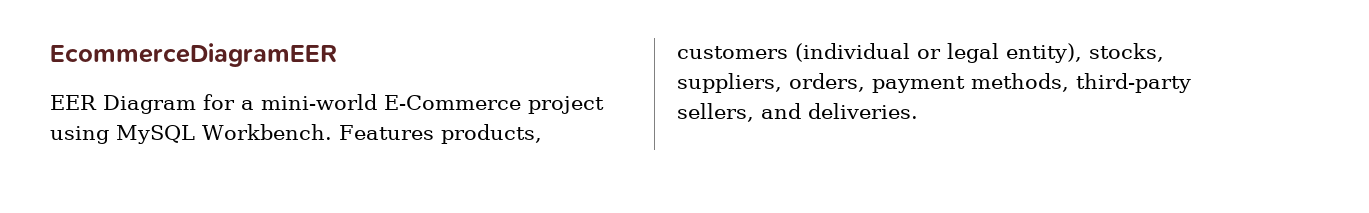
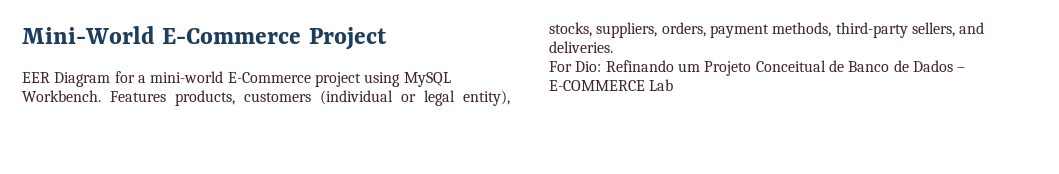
[50,43,337,67] EcommerceDiagramEER -> [22,26,387,50] Mini-World E-Commerce Project
(918, 111) none -> [549,60,966,76] [549,79,674,91] // For Dio: Refinando um Projeto Conceitual de Banco de Dados – E-COMMERCE Lab

